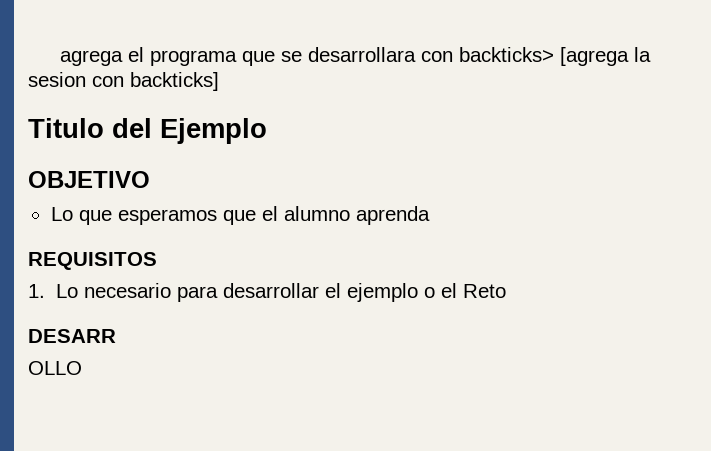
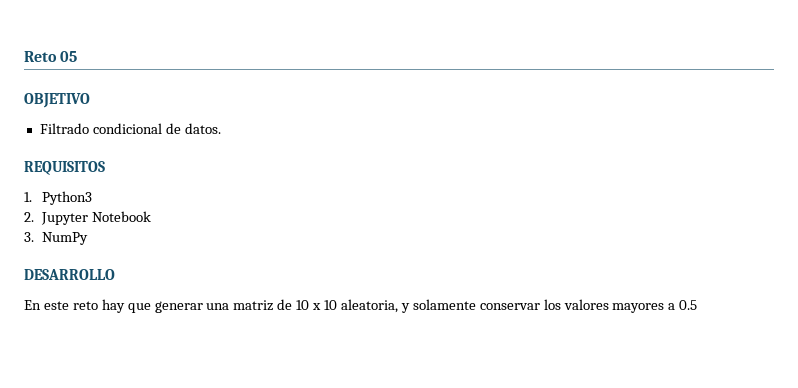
[59,47,651,66] [28,72,219,91] [28,118,267,144] [28,171,150,188] [50,206,430,225] [28,252,157,270] [28,283,507,302] [28,329,116,343] [28,361,82,375] agrega el programa que se desarrollara con backticks> [agrega la sesion con backticks] // Titulo del Ejemplo // OBJETIVO // Lo que esperamos que el alumno aprenda // REQUISITOS // 1. Lo necesario para desarrollar el ejemplo o el Reto // DESARR // OLLO -> [24,51,78,62] [24,93,90,108] [39,123,221,134] [24,161,105,175] [24,191,92,205] [24,211,151,225] [24,232,88,245] [24,269,115,280] [24,299,698,313] Reto 05 // OBJETIVO // Filtrado condicional de datos. // REQUISITOS // 1. Python3 // 2. Jupyter Notebook // 3. NumPy // DESARROLLO // En este reto hay que generar una matriz de 10 x 10 aleatoria, y solamente conservar los valores mayores a 0.5

